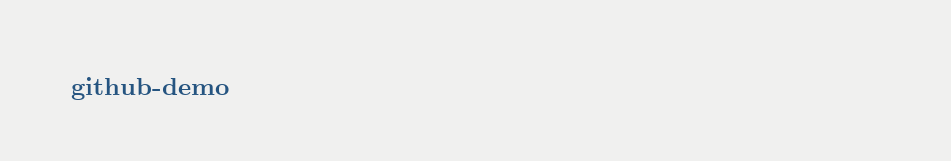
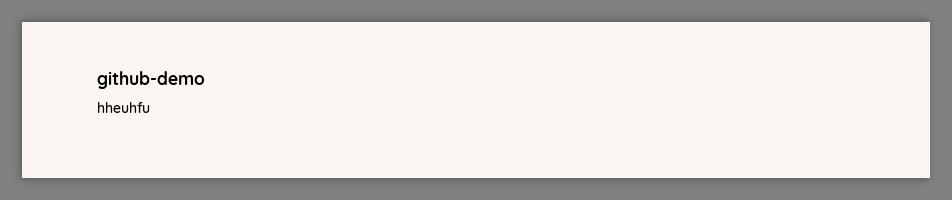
(229, 88) none -> [97,102,150,113] // hheuhfu

